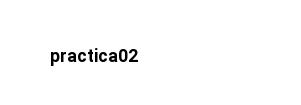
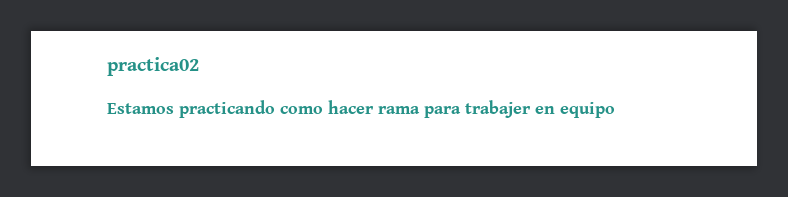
(138, 57) none -> [107,100,615,118] // Estamos practicando como hacer rama para trabajer en equipo

